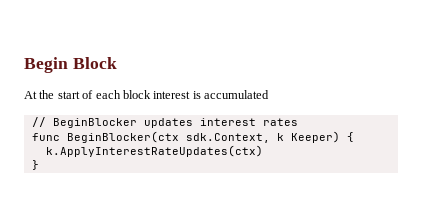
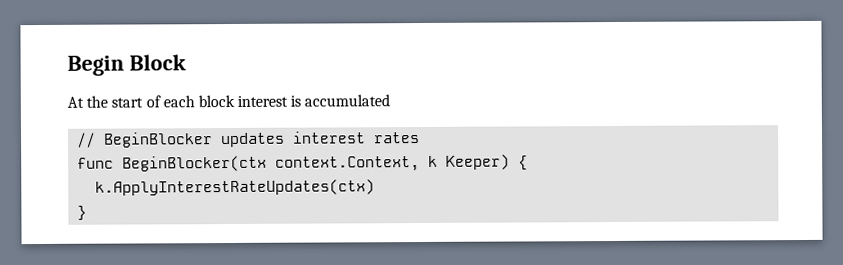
[185,133,270,143] sdk.Context, -> [275,156,421,172] context.Context,

